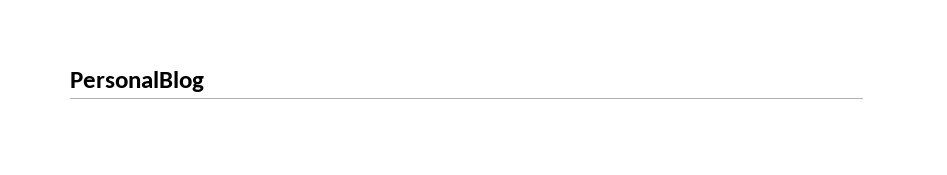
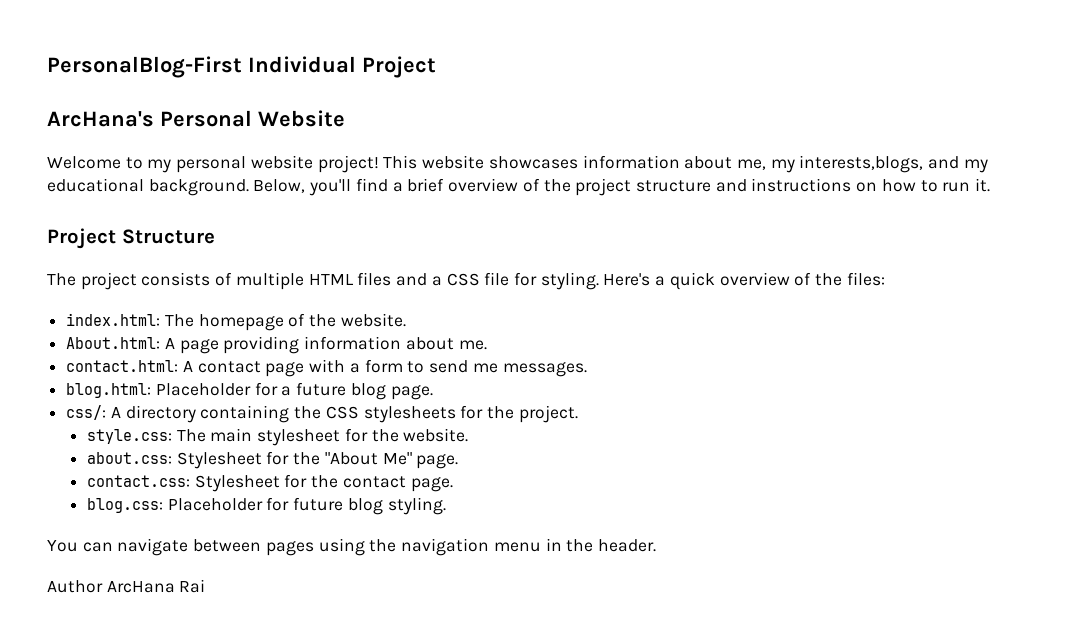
[70,71,204,92] PersonalBlog -> [47,56,436,78] [47,110,345,127] [47,155,988,173] [47,178,991,196] [47,228,215,249] [47,272,885,290] [66,313,406,331] [66,336,487,354] [66,359,587,377] [66,382,433,400] [66,405,578,423] [86,428,469,446] [86,451,459,469] [86,474,453,492] [86,497,446,515] [47,538,656,556] [47,579,206,593] PersonalBlog-First Individual Project // ArcHana's Personal Website // Welcome to my personal website project! This website showcases information about me, my interests,blogs, and my educational background. Below, you'll find a brief overview of the project structure and instructions on how to run it. // Project Structure // The project consists of multiple HTML files and a CSS file for styling. Here's a quick overview of the files: // index.html: The homepage of the website. // About.html: A page providing information about me. // contact.html: A contact page with a form to send me messages. // blog.html: Placeholder for a future blog page. // css/: A directory containing the CSS stylesheets for the project. // style.css: The main stylesheet for the website. // about.css: Stylesheet for the "About Me" page. // contact.css: Stylesheet for the contact page. // blog.css: Placeholder for future blog styling. // You can navigate between pages using the navigation menu in the header. // Author ArcHana Rai

